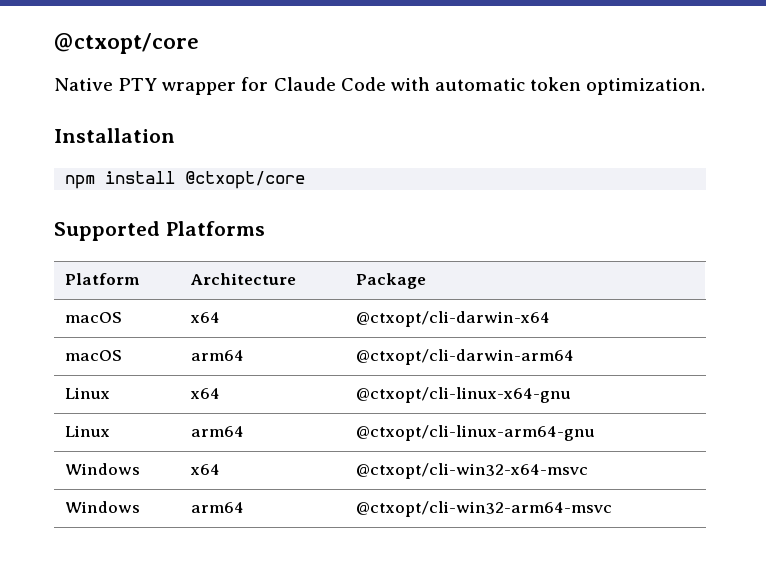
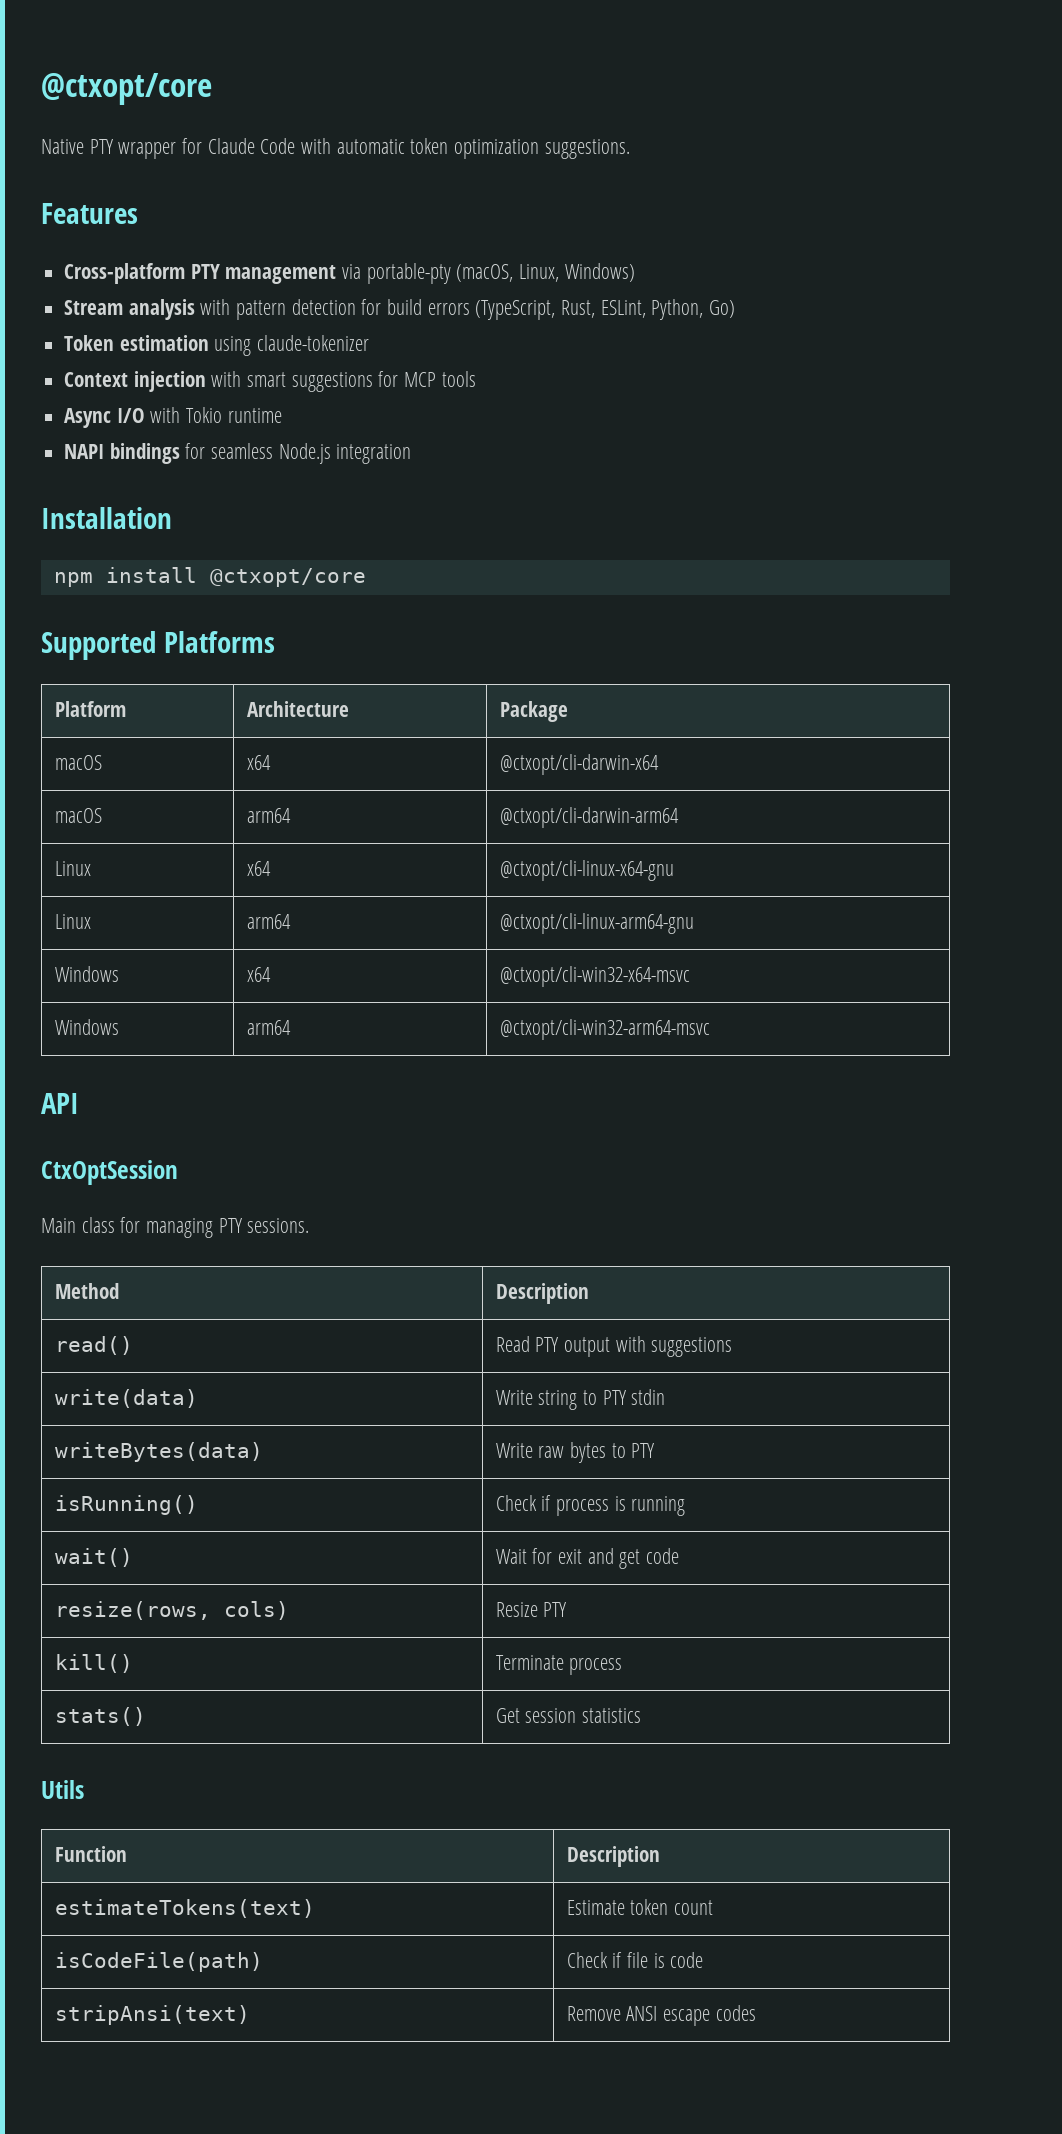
[586,78,706,95] optimization. -> [454,139,630,159] [41,203,138,224] [64,263,635,284] [64,299,736,320] [64,335,370,356] [64,371,476,392] [64,407,282,428] [64,443,412,464] optimization suggestions. // Features // Cross-platform PTY management via portable-pty (macOS, Linux, Windows) // Stream analysis with pattern detection for build errors (TypeScript, Rust, ESLint, Python, Go) // Token estimation using claude-tokenizer // Context injection with smart suggestions for MCP tools // Async I/O with Tokio runtime // NAPI bindings for seamless Node.js integration
(612, 509) none -> [41,1093,79,1114] [41,1160,178,1185] [41,1217,310,1238] [54,1283,119,1299] [495,1283,589,1304] [54,1336,133,1355] [495,1336,733,1357] [54,1389,198,1408] [495,1389,666,1410] [54,1442,263,1462] [495,1442,656,1463] [54,1495,198,1515] [495,1495,686,1516] [54,1548,133,1567] [495,1548,680,1569] [54,1601,289,1620] [495,1602,568,1617] [54,1654,133,1673] [495,1655,623,1675] [54,1707,146,1726] [495,1708,642,1723] [41,1780,84,1799] [54,1846,127,1862] [566,1846,660,1867] [54,1899,315,1918] [566,1899,714,1915] [54,1952,263,1972] [566,1952,704,1968] [54,2005,250,2025] [566,2005,756,2026] // API // CtxOptSession // Main class for managing PTY sessions. // Method | Description // read() | Read PTY output with suggestions // write(data) | Write string to PTY stdin // writeBytes(data) | Write raw bytes to PTY // isRunning() | Check if process is running // wait() | Wait for exit and get code // resize(rows, cols) | Resize PTY // kill() | Terminate process // stats() | Get session statistics // Utils // Function | Description // estimateTokens(text) | Estimate token count // isCodeFile(path) | Check if file is code // stripAnsi(text) | Remove ANSI escape codes

